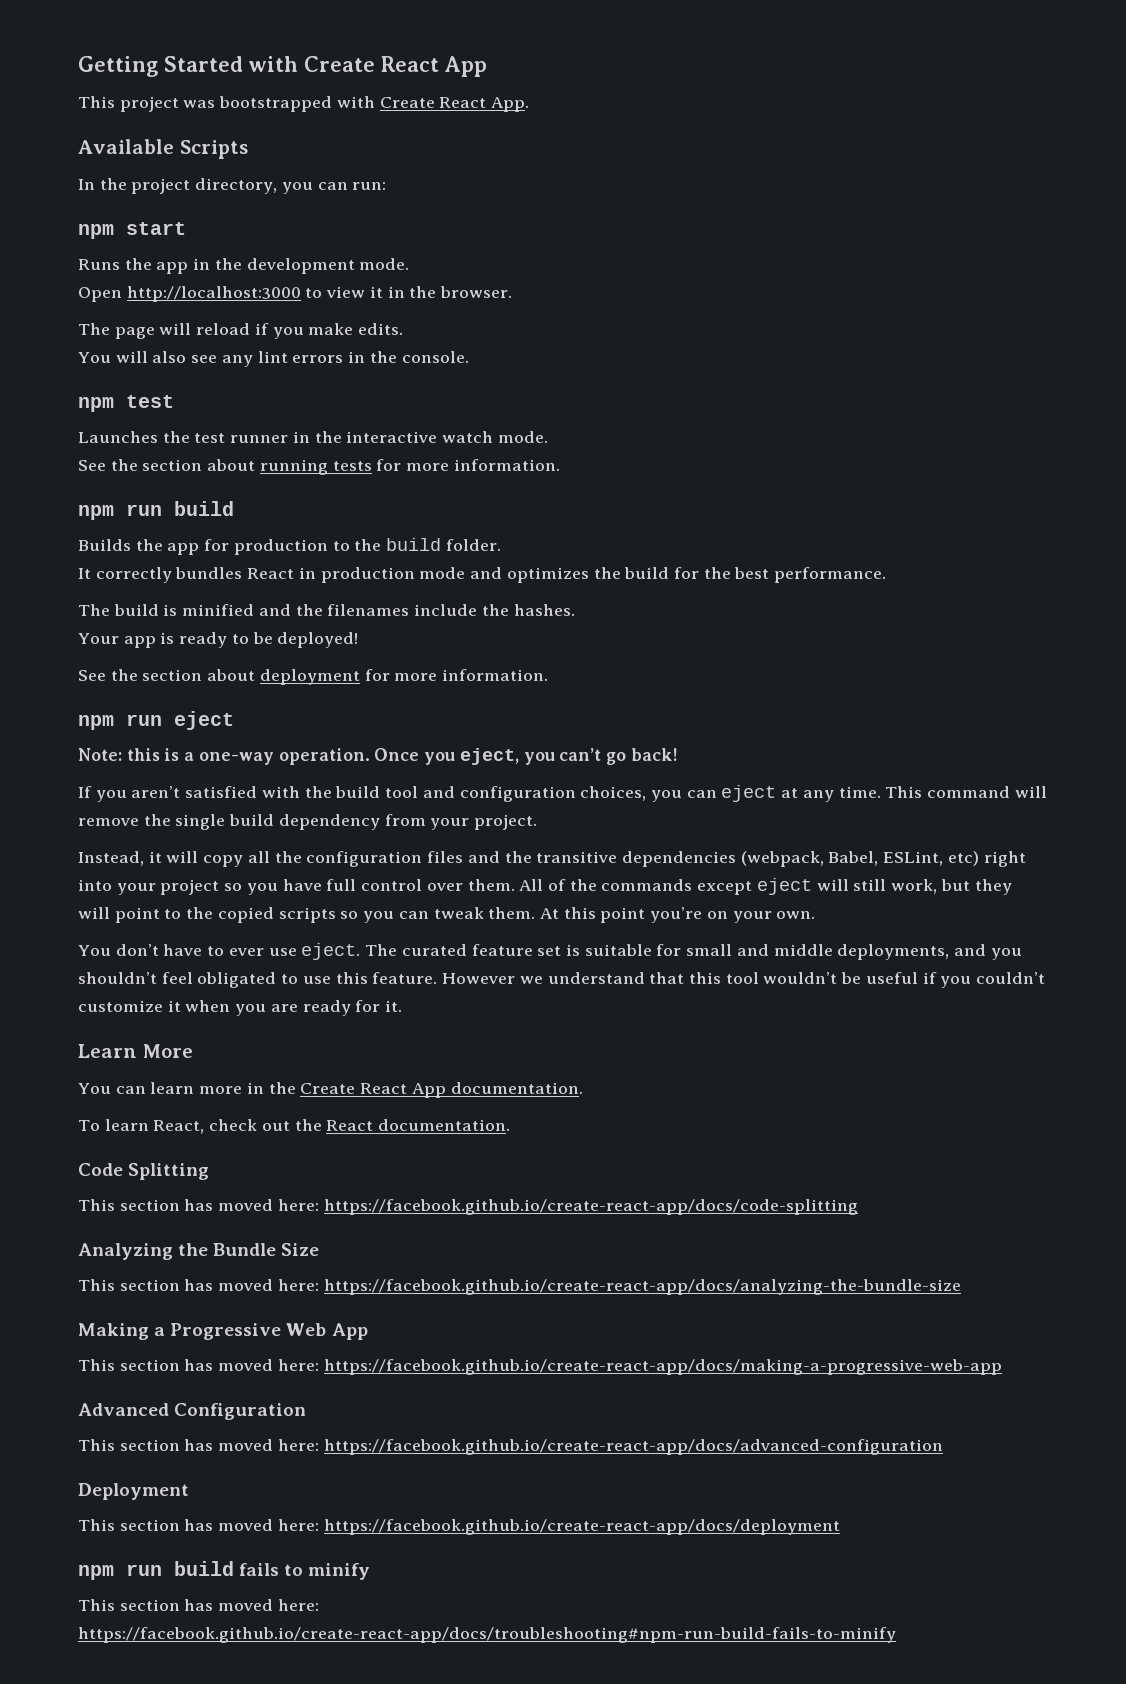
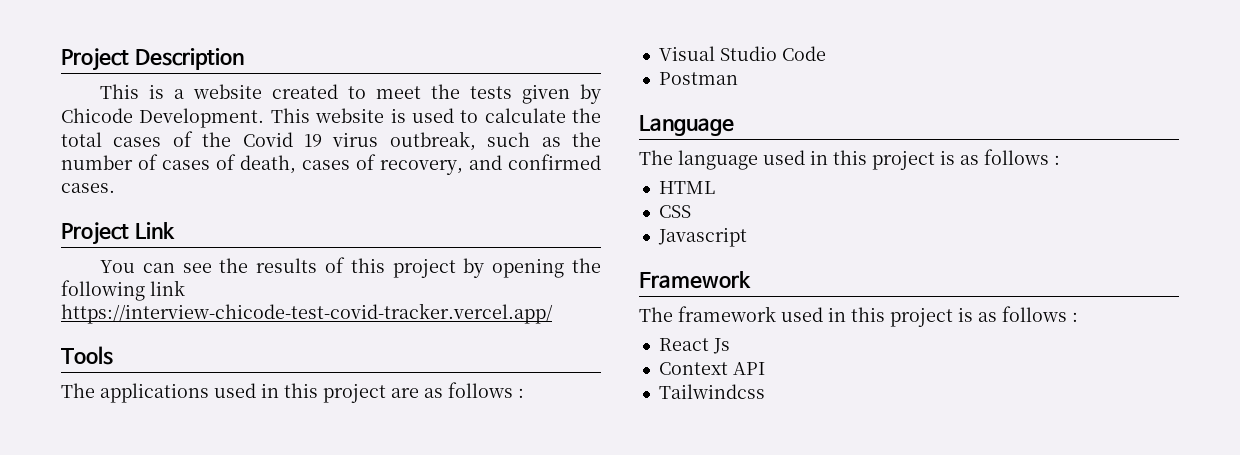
[78,56,487,77] [78,96,530,112] [78,139,248,159] [78,178,387,194] [78,222,186,239] [78,258,410,274] [78,286,513,302] [78,323,404,339] [78,351,469,367] [78,395,174,412] [78,431,548,443] [78,459,560,475] [78,501,234,520] [78,538,501,555] [78,567,887,583] [78,604,575,616] [78,632,359,648] [78,669,549,685] [78,711,234,730] [78,748,678,765] [78,785,1047,802] [78,814,538,830] [78,851,1026,867] [78,878,1012,895] [78,907,816,923] [78,943,1022,960] [78,972,1046,988] [78,1000,403,1016] [78,1044,193,1058] [78,1082,583,1098] [78,1119,511,1134] [78,1163,210,1180] [78,1199,858,1215] [78,1243,320,1260] [78,1279,961,1295] [78,1323,368,1340] [78,1359,1002,1375] [78,1403,307,1420] [78,1439,943,1455] [78,1483,189,1500] [78,1519,840,1535] [78,1561,371,1580] [78,1599,319,1611] [78,1627,896,1643] Getting Started with Create React App // This project was bootstrapped with Create React App. // Available Scripts // In the project directory, you can run: // npm start // Runs the app in the development mode. // Open http://localhost:3000 to view it in the browser. // The page will reload if you make edits. // You will also see any lint errors in the console. // npm test // Launches the test runner in the interactive watch mode. // See the section about running tests for more information. // npm run build // Builds the app for production to the build folder. // It correctly bundles React in production mode and optimizes the build for the best performance. // The build is minified and the filenames include the hashes. // Your app is ready to be deployed! // See the section about deployment for more information. // npm run eject // Note: this is a one-way operation. Once you eject, you can’t go back! // If you aren’t satisfied with the build tool and configuration choices, you can eject at any time. This command will remove the single build dependency from your project. // Instead, it will copy all the configuration files and the transitive dependencies (webpack, Babel, ESLint, etc) right into your project so you have full control over them. All of the commands except eject will still work, but they will point to the copied scripts so you can tweak them. At this point you’re on your own. // You don’t have to ever use eject. The curated feature set is suitable for small and middle deployments, and you shouldn’t feel obligated to use this feature. However we understand that this tool wouldn’t be useful if you couldn’t customize it when you are ready for it. // Learn More // You can learn more in the Create React App documentation. // To learn React, check out the React documentation. // Code Splitting // This section has moved here: https://facebook.github.io/create-react-app/docs/code-splitting // Analyzing the Bundle Size // This section has moved here: https://facebook.github.io/create-react-app/docs/analyzing-the-bundle-size // Making a Progressive Web App // This section has moved here: https://facebook.github.io/create-react-app/docs/making-a-progressive-web-app // Advanced Configuration // This section has moved here: https://facebook.github.io/create-react-app/docs/advanced-configuration // Deployment // This section has moved here: https://facebook.github.io/create-react-app/docs/deployment // npm run build fails to minify // This section has moved here: https://facebook.github.io/create-react-app/docs/troubleshooting#npm-run-build-fails-to-minify -> [61,48,244,71] [100,84,602,104] [61,108,601,128] [61,131,601,151] [61,154,601,175] [61,183,115,193] [61,222,175,245] [100,257,601,278] [61,280,185,301] [61,303,553,324] [61,346,113,365] [61,382,524,403] [658,46,826,61] [658,72,738,85] [639,115,734,136] [639,149,1060,170] [658,181,715,194] [658,205,691,218] [657,227,747,247] [639,271,751,289] [639,306,1078,327] [658,338,730,354] [658,362,765,375] [658,384,765,399] Project Description // This is a website created to meet the tests given by Chicode Development. This website is used to calculate the total cases of the Covid 19 virus outbreak, such as the number of cases of death, cases of recovery, and confirmed cases. // Project Link // You can see the results of this project by opening the following link https://interview-chicode-test-covid-tracker.vercel.app/ // Tools // The applications used in this project are as follows : // Visual Studio Code // Postman // Language // The language used in this project is as follows : // HTML // CSS // Javascript // Framework // The framework used in this project is as follows : // React Js // Context API // Tailwindcss

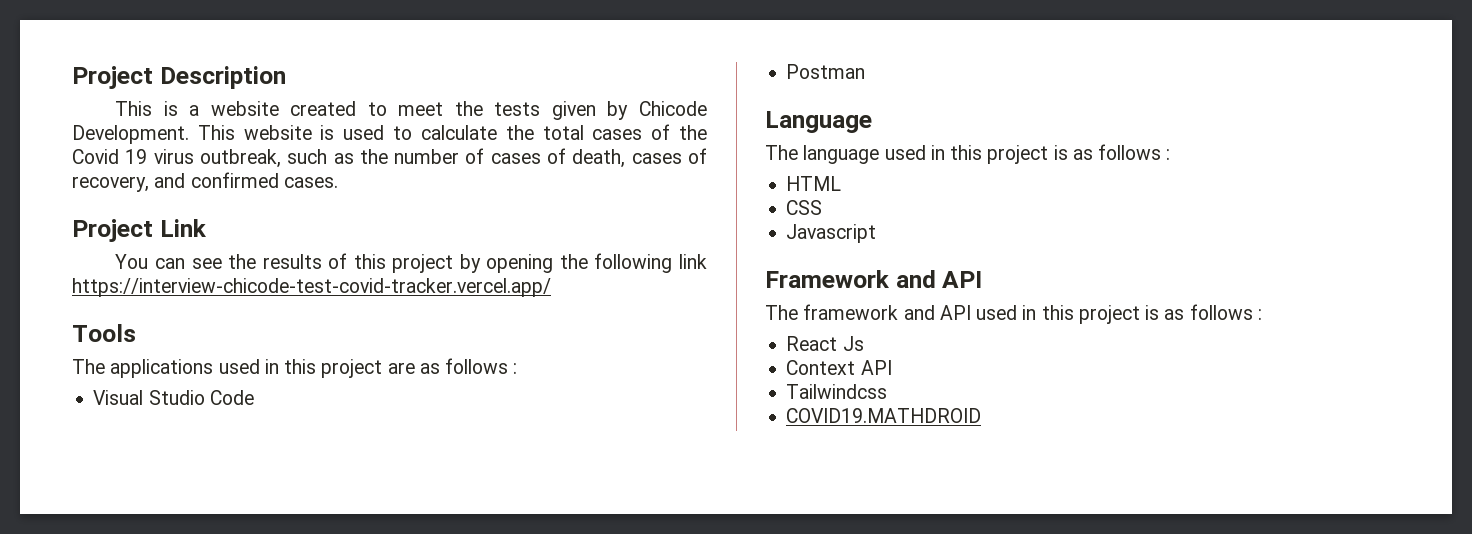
(751, 280) none -> [895,270,983,288] and API
(776, 314) none -> [903,305,971,320] and API
(765, 391) none -> [786,408,982,423] // COVID19.MATHDROID

